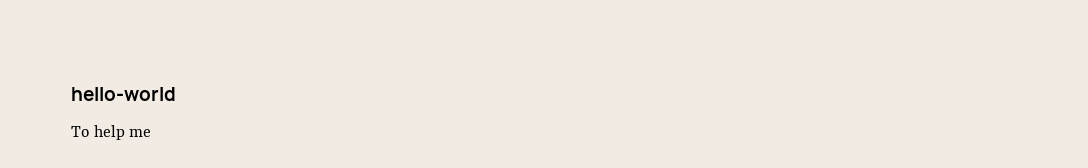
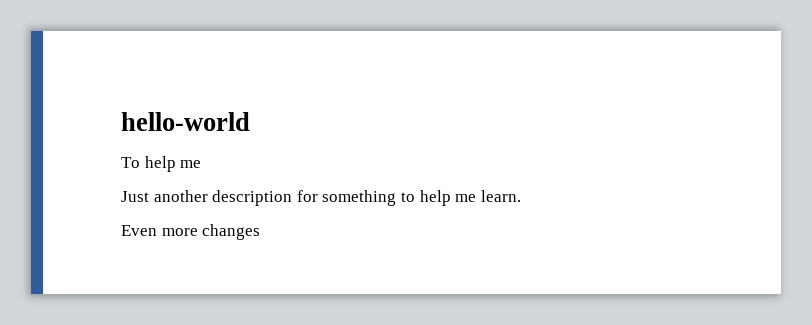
(152, 133) none -> [121,190,521,206] [121,224,261,240] // Just another description for something to help me learn. // Even more changes

